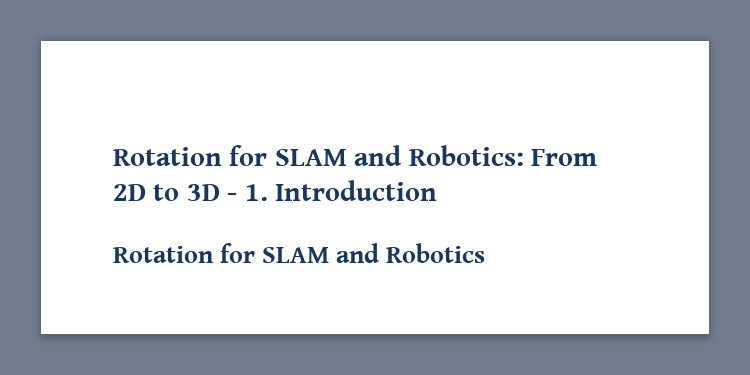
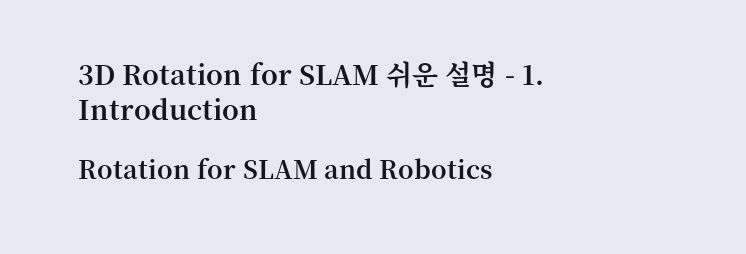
[113,145,598,166] [113,184,220,201] Rotation for SLAM and Robotics: From 2D to 3D -> [78,61,498,89] 3D Rotation for SLAM 쉬운 설명

